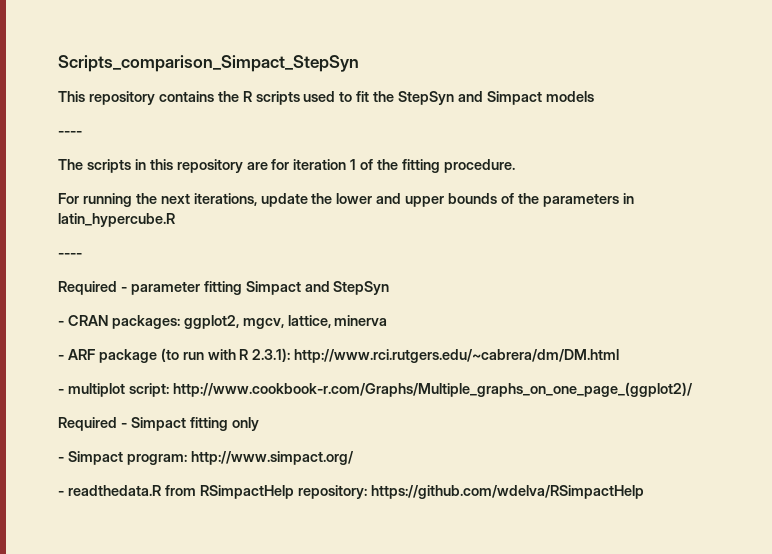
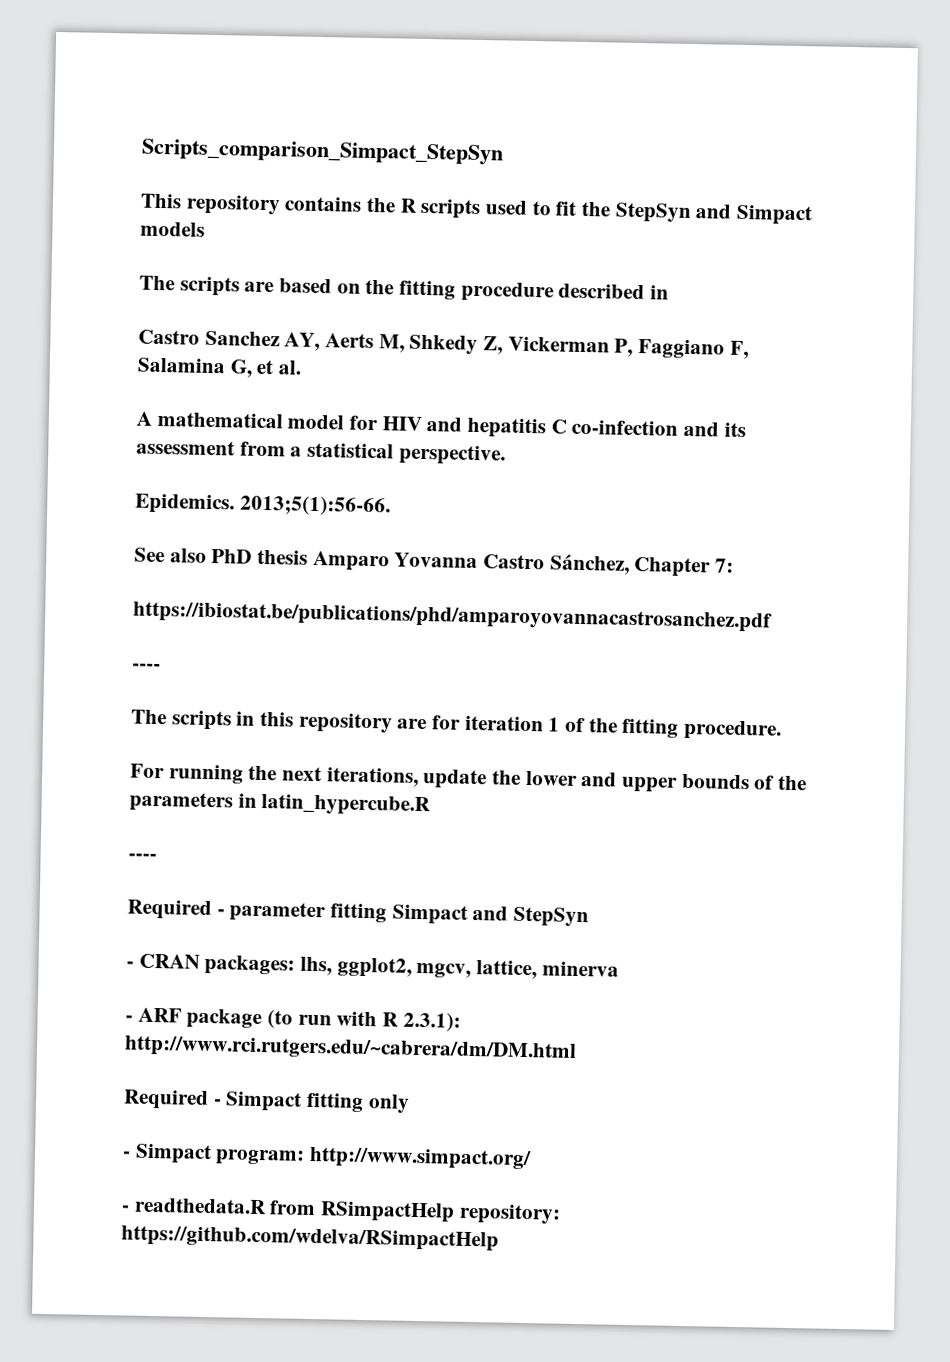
(594, 96) none -> [139,275,670,303] [138,329,749,360] [137,357,303,378] [136,411,746,439] [136,439,506,466] [135,493,391,517] [134,547,735,578] [133,601,773,633] // The scripts are based on the fitting procedure described in // Castro Sanchez AY, Aerts M, Shkedy Z, Vickerman P, Faggiano F, Salamina G, et al. // A mathematical model for HIV and hepatitis C co-infection and its assessment from a statistical perspective. // Epidemics. 2013;5(1):56-66. // See also PhD thesis Amparo Yovanna Castro Sánchez, Chapter 7: // https://ibiostat.be/publications/phd/amparoyovannacastrosanchez.pdf
(180, 322) none -> [300,956,333,976] lhs,
[58,382,693,397] // - multiplot script: http://www.cookbook-r.com/Graphs/Multiple_graphs_on_one_page_(ggplot2)/ -> (577, 1049) none

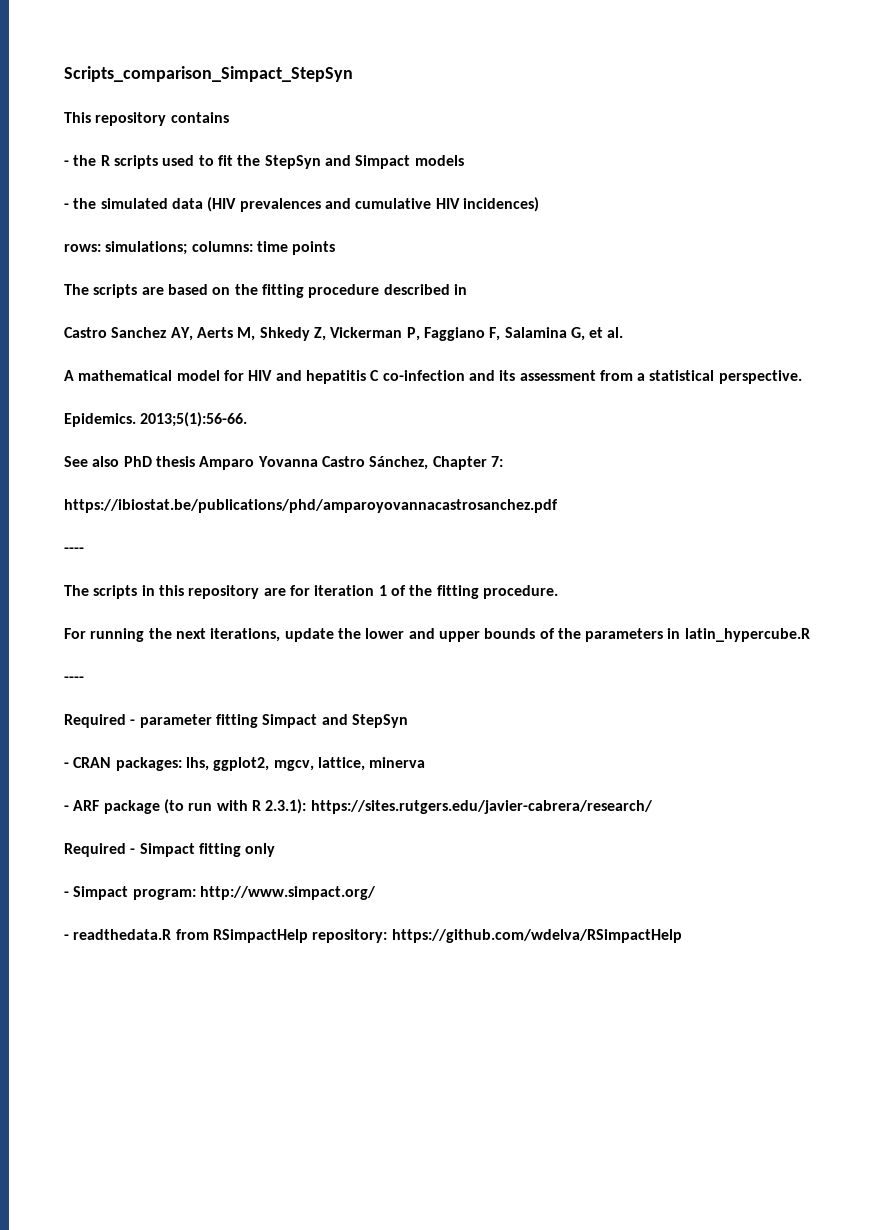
(363, 204) none -> [64,160,69,166] // -
(205, 229) none -> [64,197,539,212] [64,241,336,255] // - the simulated data (HIV prevalences and cumulative HIV incidences) // rows: simulations; columns: time points
[124,1035,577,1063] http://www.rci.rutgers.edu/~cabrera/dm/DM.html -> [310,800,653,814] https://sites.rutgers.edu/javier-cabrera/research/

